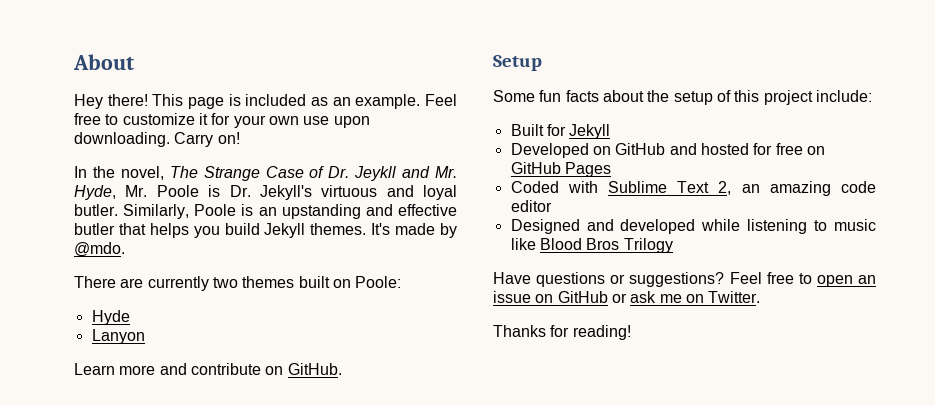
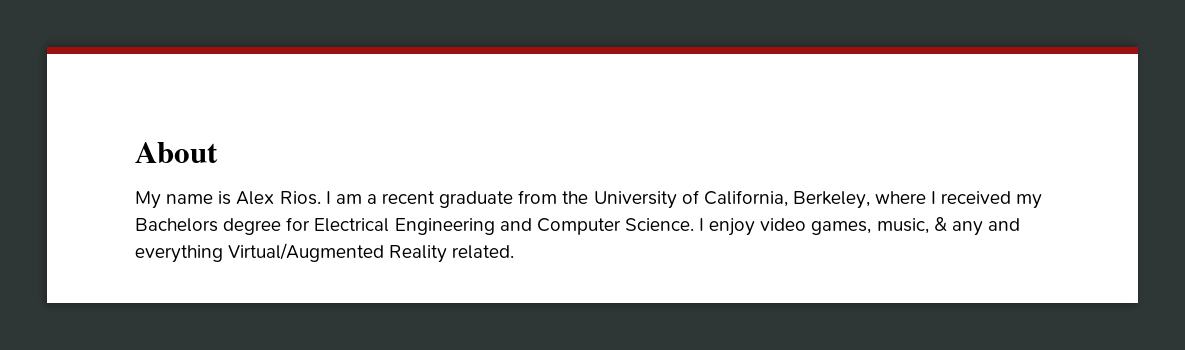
[74,94,457,109] [74,113,370,128] [74,132,240,147] [74,166,457,181] [74,185,457,200] [74,204,457,219] [74,223,458,238] [74,242,125,257] [74,276,402,291] [91,310,130,325] [91,329,145,344] [74,363,342,375] [493,55,542,71] [493,90,872,105] [510,124,611,139] [510,143,825,158] [510,162,611,177] [510,181,876,196] [510,200,552,212] [510,219,876,234] [510,238,673,253] [493,272,876,287] [493,291,761,303] [493,325,631,340] Hey there! This page is included as an example. Feel free to customize it for your own use upon downloading. Carry on! // In the novel, The Strange Case of Dr. Jeykll and Mr. Hyde, Mr. Poole is Dr. Jekyll's virtuous and loyal butler. Similarly, Poole is an upstanding and effective butler that helps you build Jekyll themes. It's made by @mdo. // There are currently two themes built on Poole: // Hyde // Lanyon // Learn more and contribute on GitHub. // Setup // Some fun facts about the setup of this project include: // Built for Jekyll // Developed on GitHub and hosted for free on GitHub Pages // Coded with Sublime Text 2, an amazing code editor // Designed and developed while listening to music like Blood Bros Trilogy // Have questions or suggestions? Feel free to open an issue on GitHub or ask me on Twitter. // Thanks for reading! -> [135,190,1043,209] [135,217,1020,236] [135,243,515,263] My name is Alex Rios. I am a recent graduate from the University of California, Berkeley, where I received my Bachelors degree for Electrical Engineering and Computer Science. I enjoy video games, music, & any and everything Virtual/Augmented Reality related.

